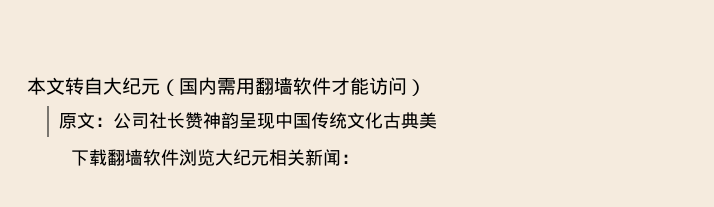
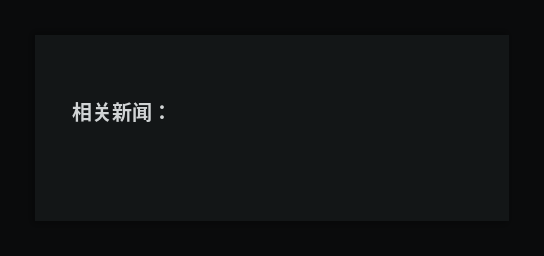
[27,77,426,96] [59,112,438,129] [70,149,269,166] 本文转自大纪元（国内需用翻墙软件才能访问） // 原文：公司社长赞神韵呈现中国传统文化古典美 // 下载翻墙软件浏览大纪元 -> (72, 112) none

